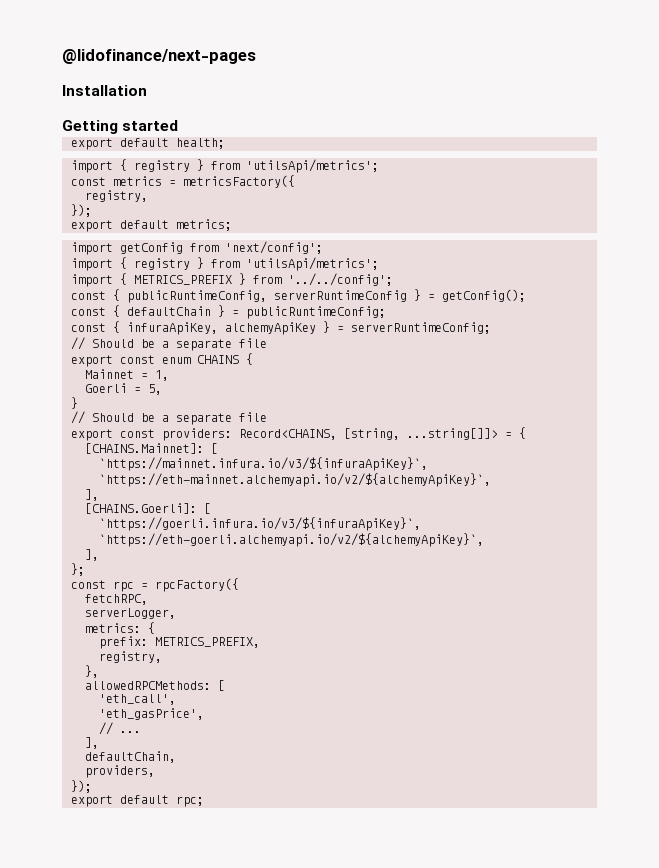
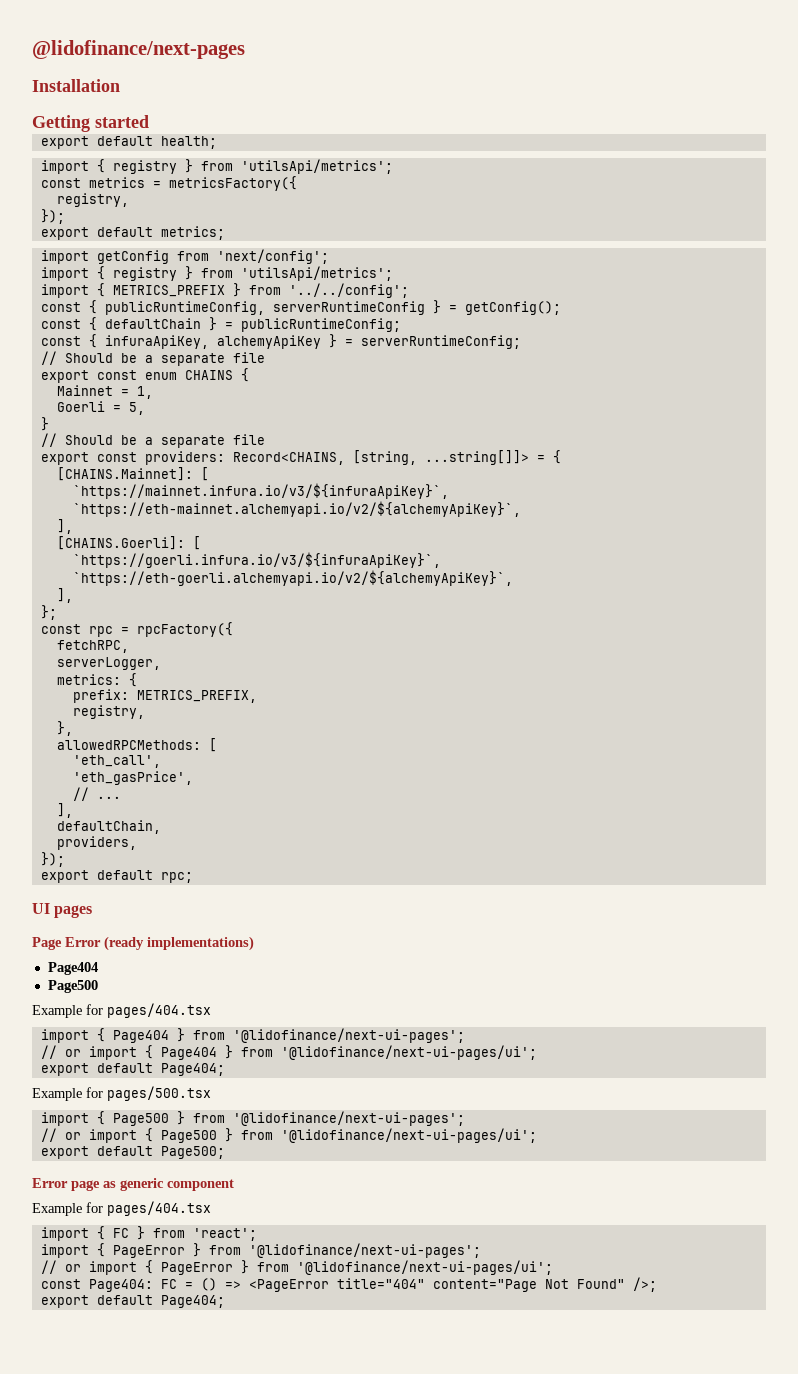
(204, 801) none -> [32,903,93,918] [32,936,254,951] [47,962,98,975] [47,980,98,993] [32,1003,211,1018] [40,1028,465,1043] [40,1045,537,1060] [40,1063,225,1076] [32,1086,211,1101] [40,1111,465,1126] [40,1128,537,1143] [40,1146,225,1159] [32,1178,234,1191] [32,1201,211,1216] [40,1226,257,1241] [40,1243,481,1258] [40,1260,553,1275] [40,1277,657,1292] [40,1295,225,1308] // UI pages // Page Error (ready implementations) // Page404 // Page500 // Example for pages/404.tsx // import { Page404 } from '@lidofinance/next-ui-pages'; // // or import { Page404 } from '@lidofinance/next-ui-pages/ui'; // export default Page404; // Example for pages/500.tsx // import { Page500 } from '@lidofinance/next-ui-pages'; // // or import { Page500 } from '@lidofinance/next-ui-pages/ui'; // export default Page500; // Error page as generic component // Example for pages/404.tsx // import { FC } from 'react'; // import { PageError } from '@lidofinance/next-ui-pages'; // // or import { PageError } from '@lidofinance/next-ui-pages/ui'; // const Page404: FC = () => <PageError title="404" content="Page Not Found" />; // export default Page404;

